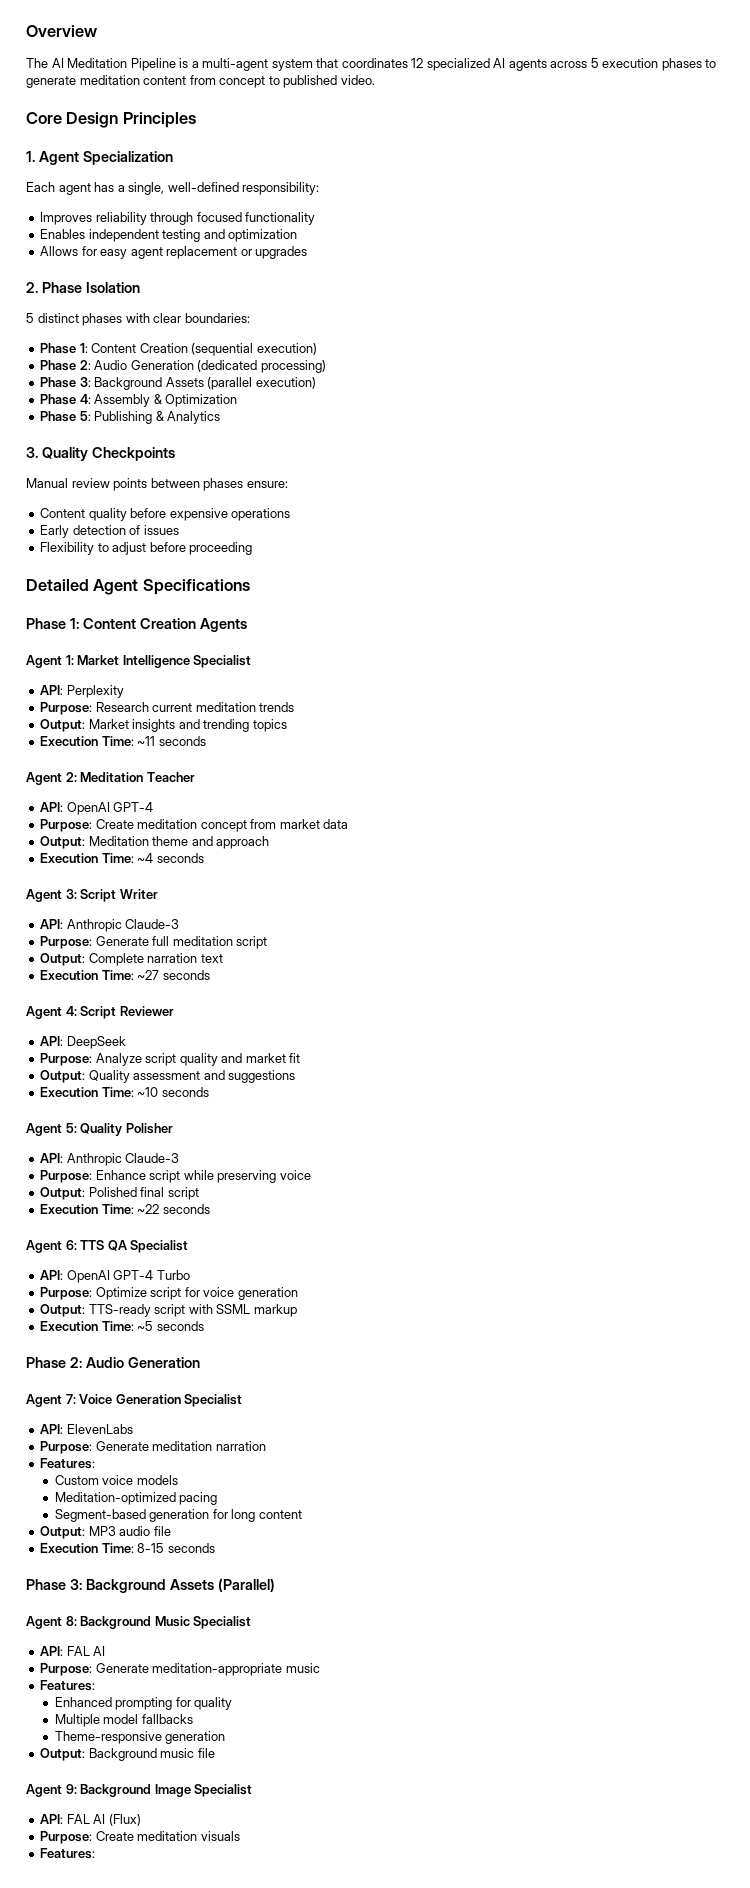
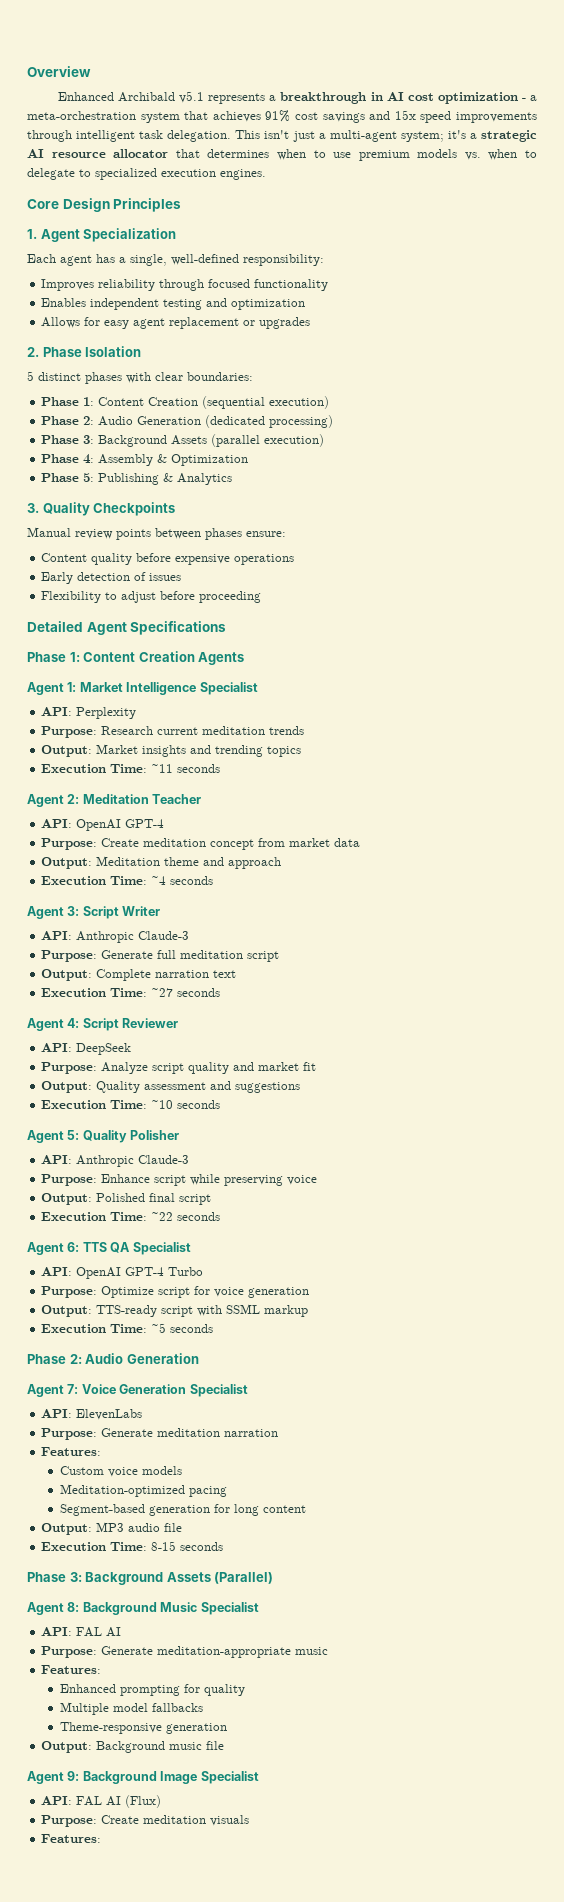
[26,58,717,71] [26,75,375,88] The AI Meditation Pipeline is a multi-agent system that coordinates 12 specialized AI agents across 5 execution phases to generate meditation content from concept to published video. -> [57,91,537,104] [27,110,538,123] [27,130,537,142] [27,149,537,161] [27,168,266,180] Enhanced Archibald v5.1 represents a breakthrough in AI cost optimization - a meta-orchestration system that achieves 91% cost savings and 15x speed improvements through intelligent task delegation. This isn't just a multi-agent system; it's a strategic AI resource allocator that determines when to use premium models vs. when to delegate to specialized execution engines.

